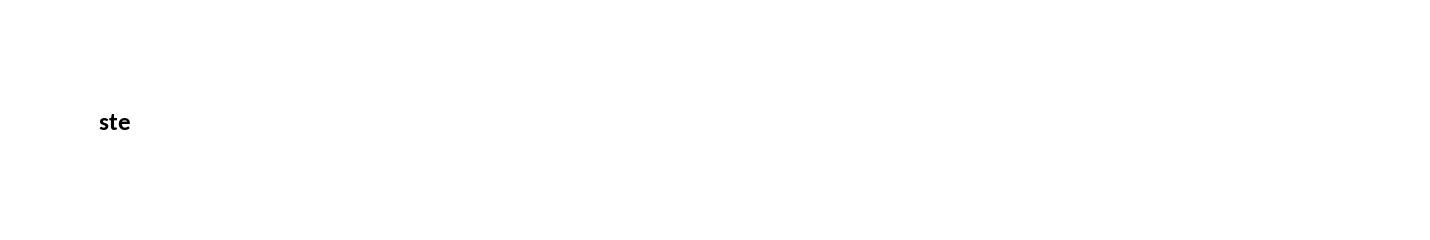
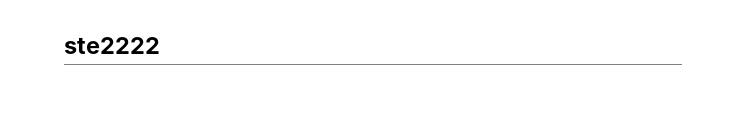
[99,114,131,130] ste -> [64,37,160,54] ste2222

